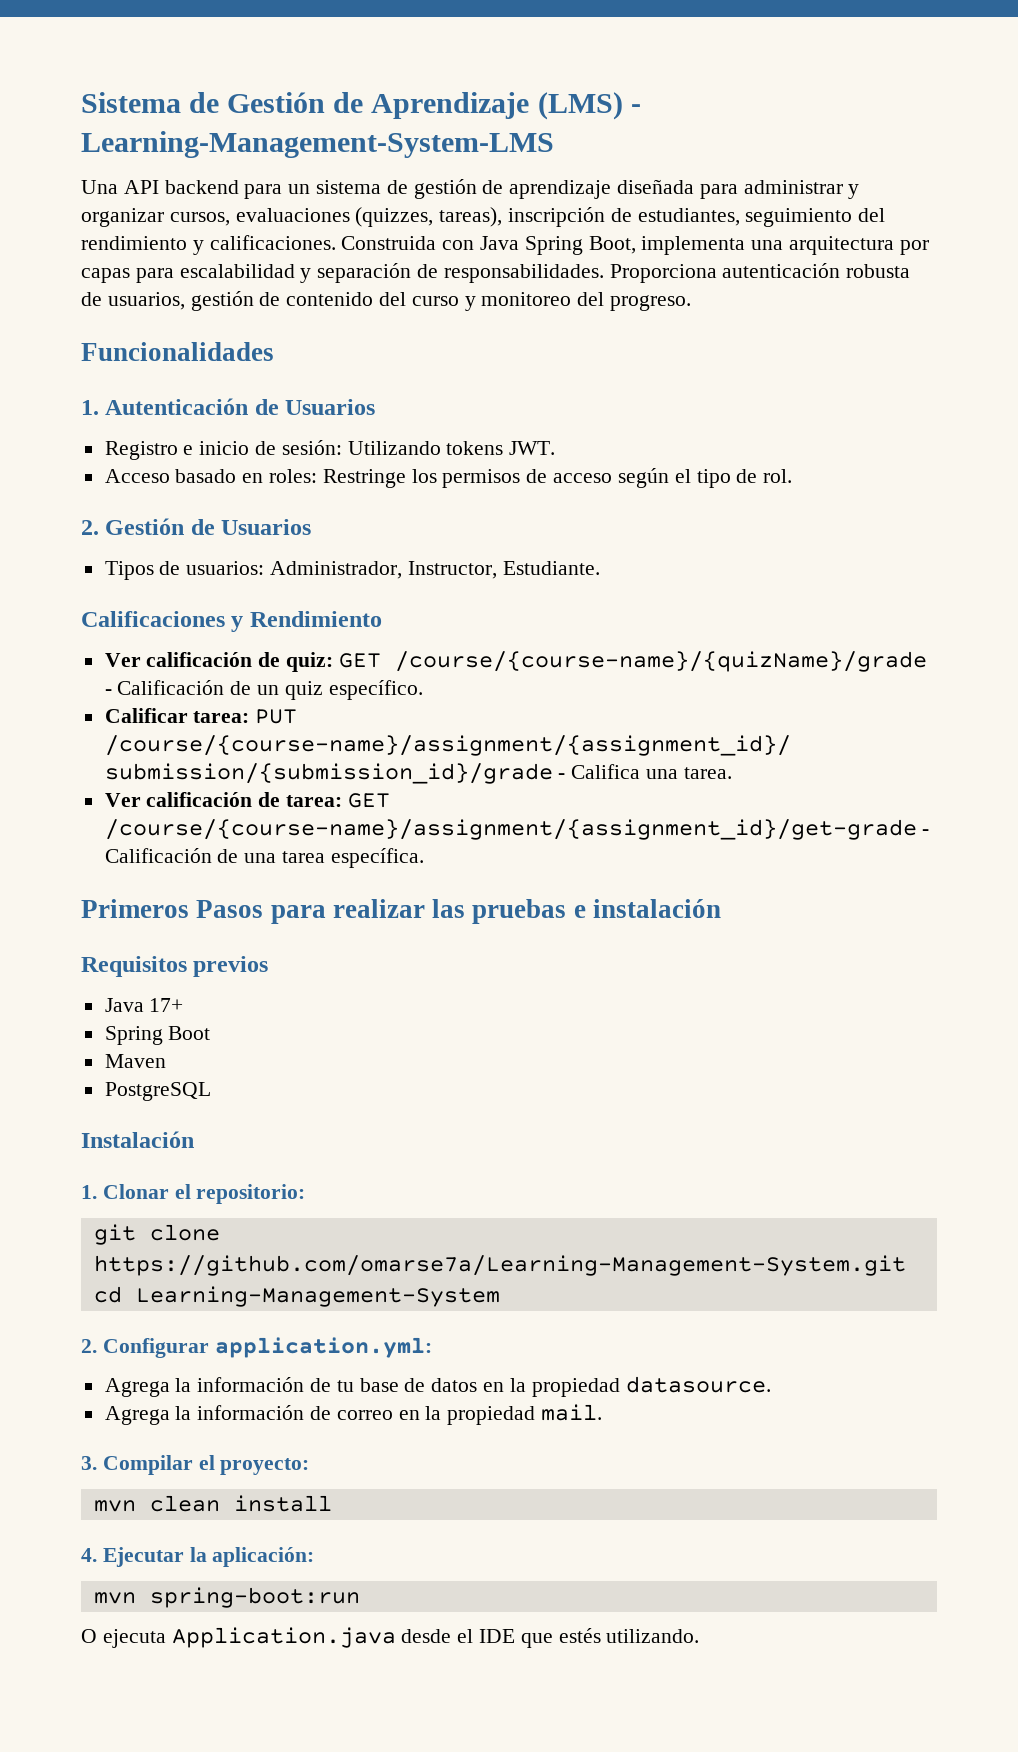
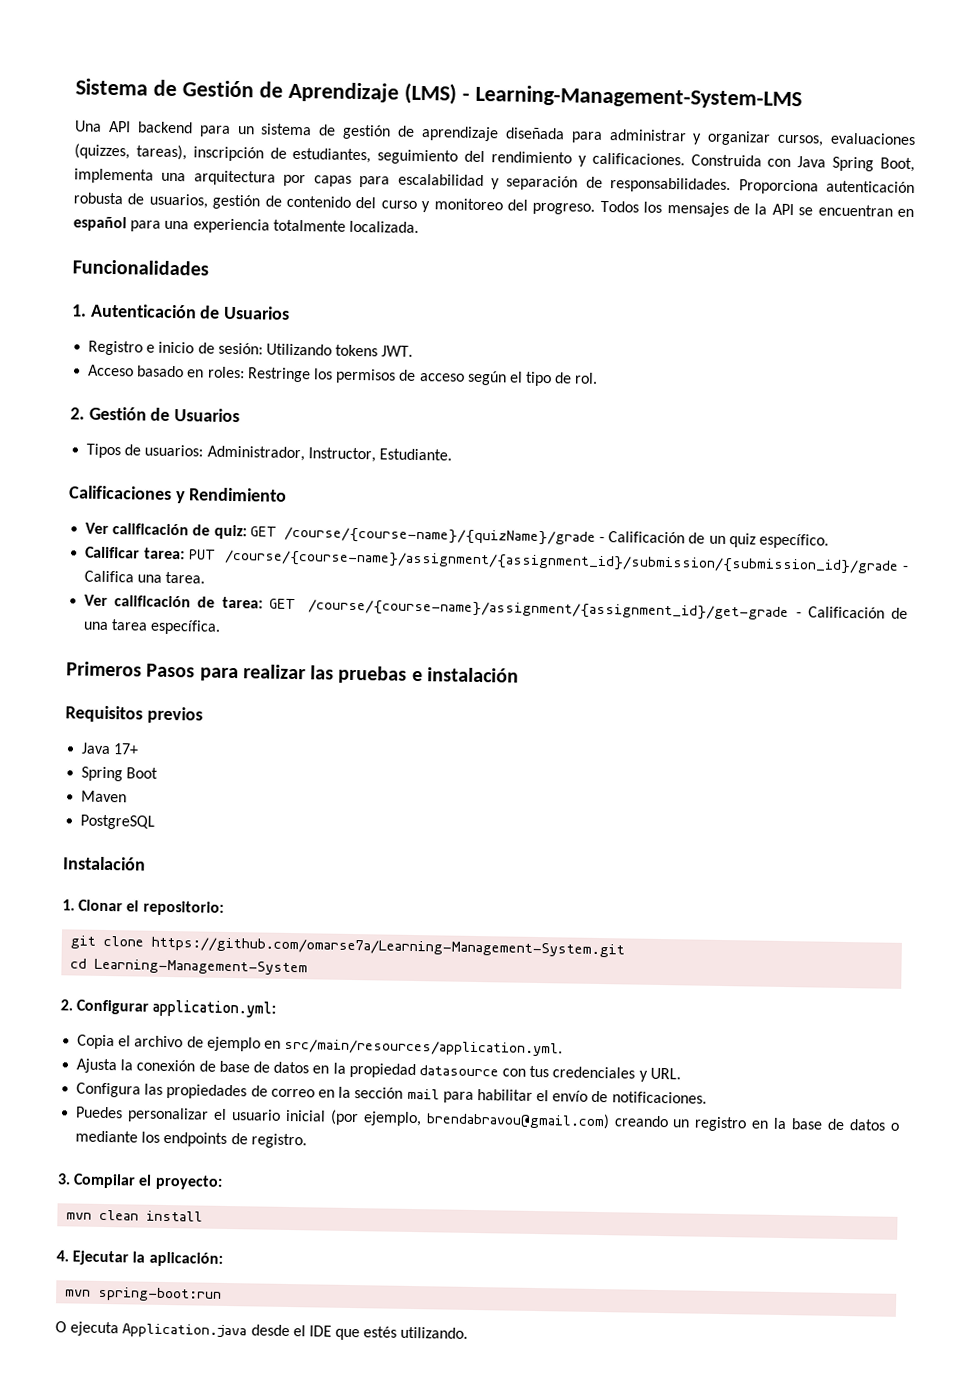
(692, 303) none -> [599,200,914,218] [73,216,419,234] Todos los mensajes de la API se encuentran en español para una experiencia totalmente localizada.
[104,1377,354,1397] Agrega la información de tu -> [77,1034,564,1057] [76,1058,216,1074] Copia el archivo de ejemplo en src/main/resources/application.yml. // Ajusta la conexión de
[625,1376,771,1393] [104,1404,603,1425] datasource. // Agrega la información de correo en la propiedad mail. -> [418,1065,681,1082] [76,1082,707,1104] [75,1106,901,1132] [75,1130,307,1149] datasource con tus credenciales y URL. // Configura las propiedades de correo en la sección mail para habilitar el envío de notificaciones. // Puedes personalizar el usuario inicial (por ejemplo, brendabravou@gmail.com) creando un registro en la base de datos o mediante los endpoints de registro.

